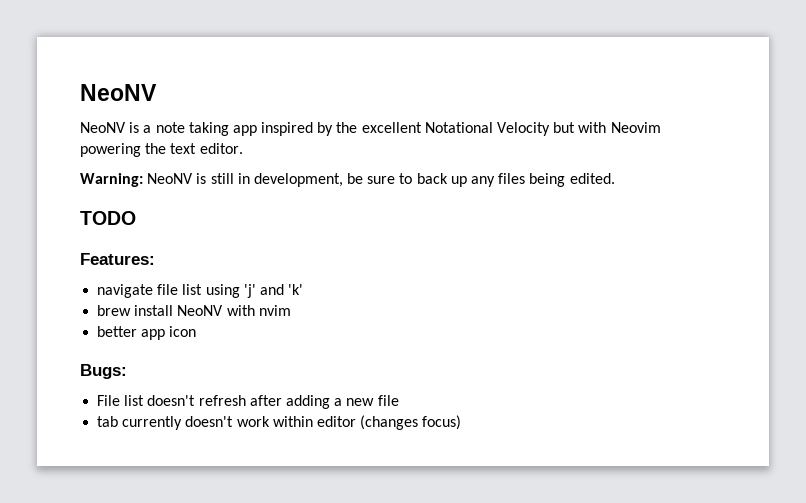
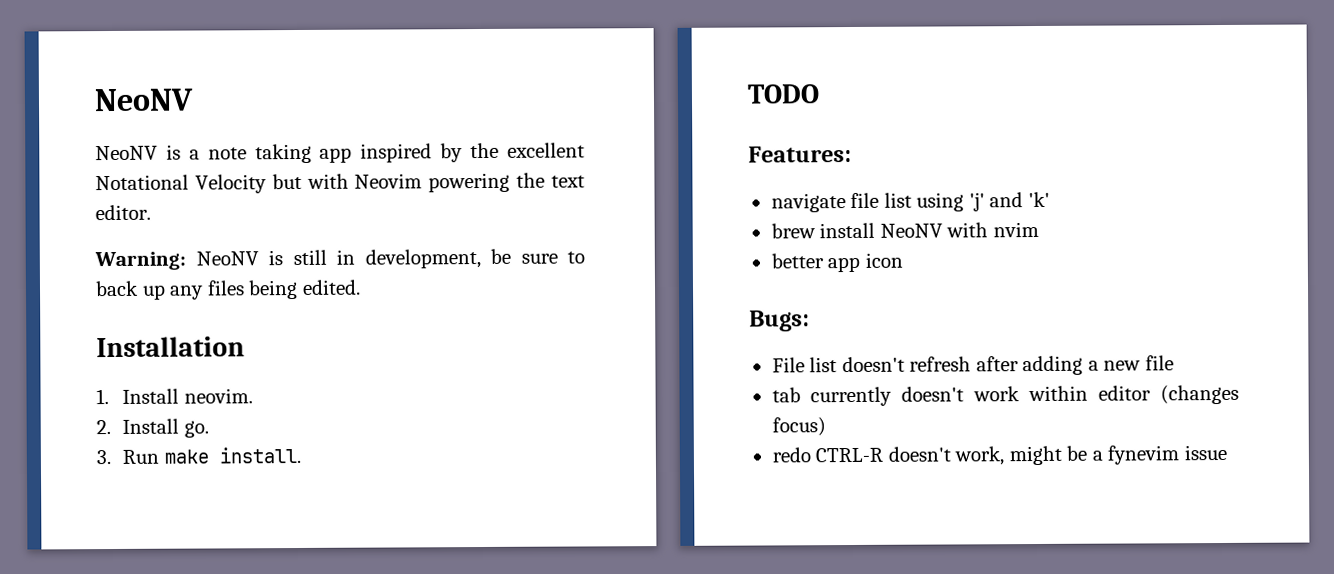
(615, 178) none -> [96,336,245,358] [96,388,253,405] [96,418,209,438] [96,446,301,465] // Installation // 1. Install neovim. // 2. Install go. // 3. Run make install.
(462, 422) none -> [771,444,1227,466] // redo CTRL-R doesn't work, might be a fynevim issue

